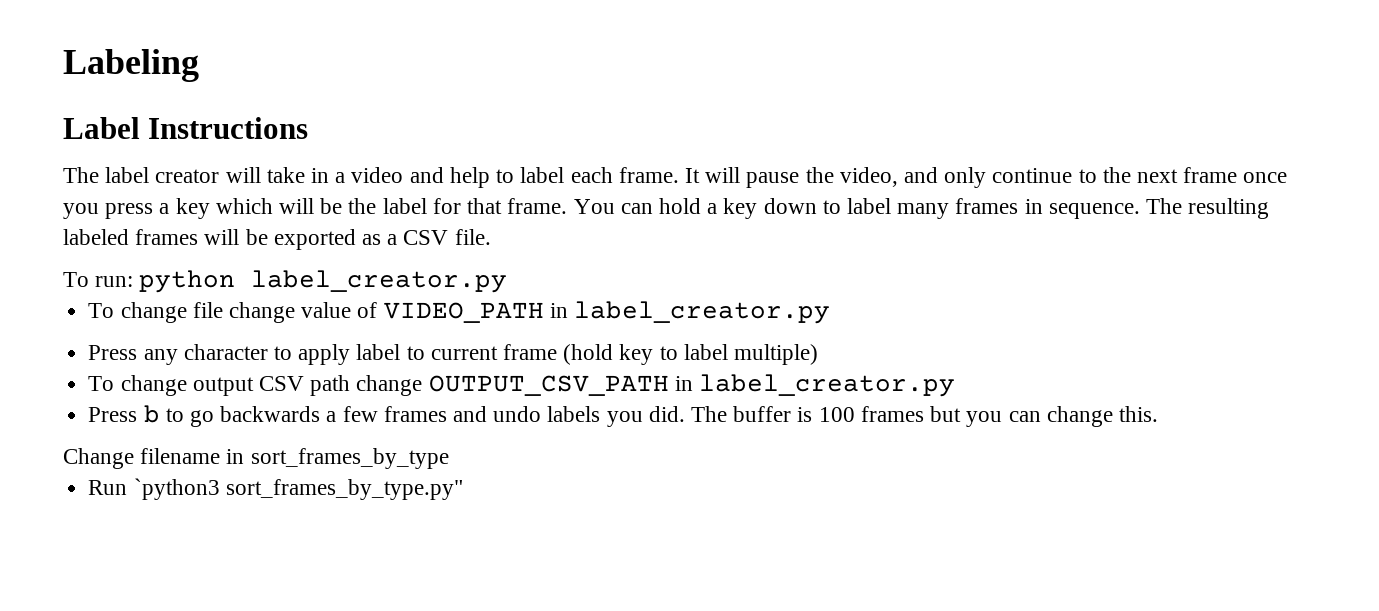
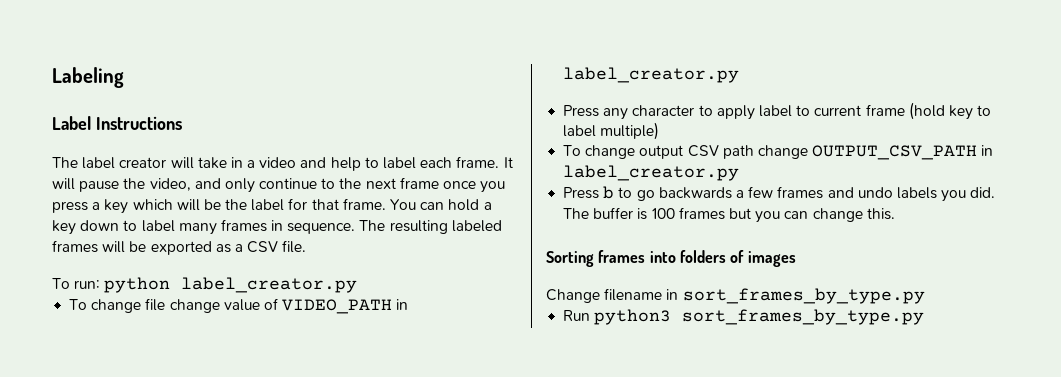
(1158, 414) none -> [546,250,796,267] // Sorting frames into folders of images
[250,448,449,469] sort_frames_by_type -> [682,288,925,304] sort_frames_by_type.py
[133,478,463,500] `python3 sort_frames_by_type.py" -> [594,309,925,325] python3 sort_frames_by_type.py

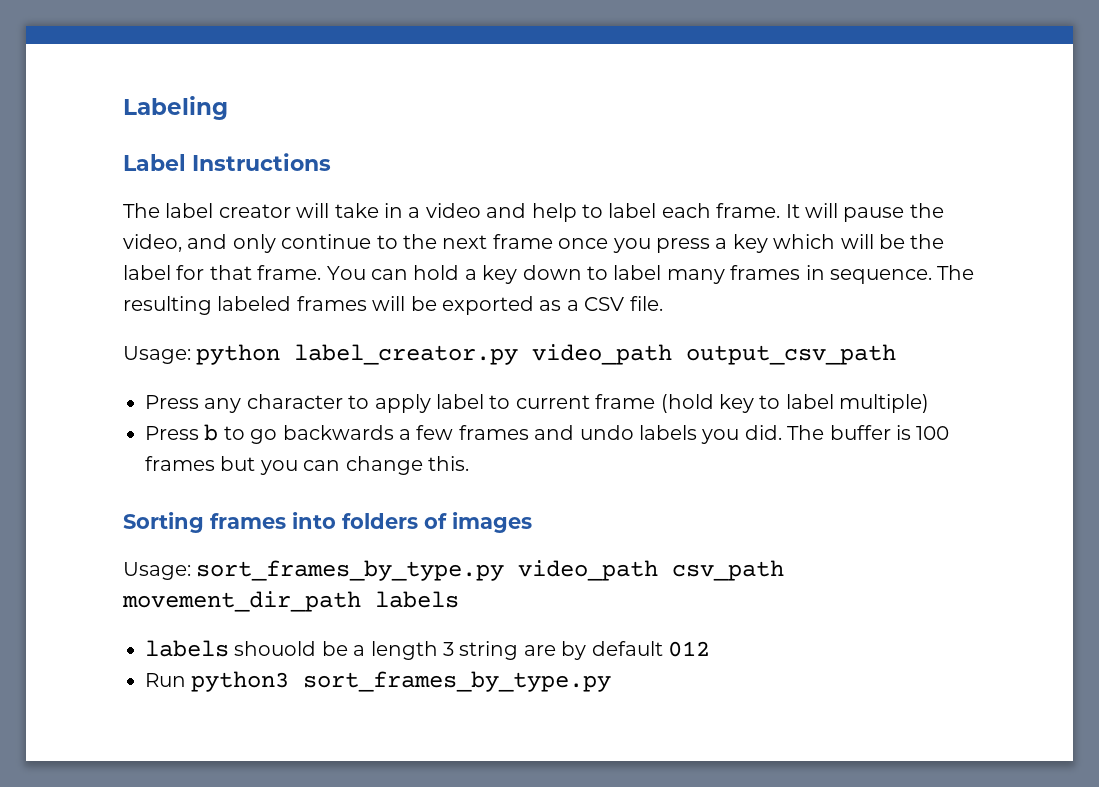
[52,278,101,289] To run: -> [123,346,191,364] Usage:
[69,298,409,314] [563,67,740,83] // To change file change value of VIDEO_PATH in label_creator.py -> [532,344,897,365] video_path output_csv_path
[563,145,994,160] [563,165,740,181] // To change output CSV path change OUTPUT_CSV_PATH in label_creator.py -> (930, 403) none
[546,288,925,304] Change filename in sort_frames_by_type.py -> [123,560,785,581] [122,591,459,612] [145,640,710,660] Usage: sort_frames_by_type.py video_path csv_path movement_dir_path labels // labels shouold be a length 3 string are by default 012

